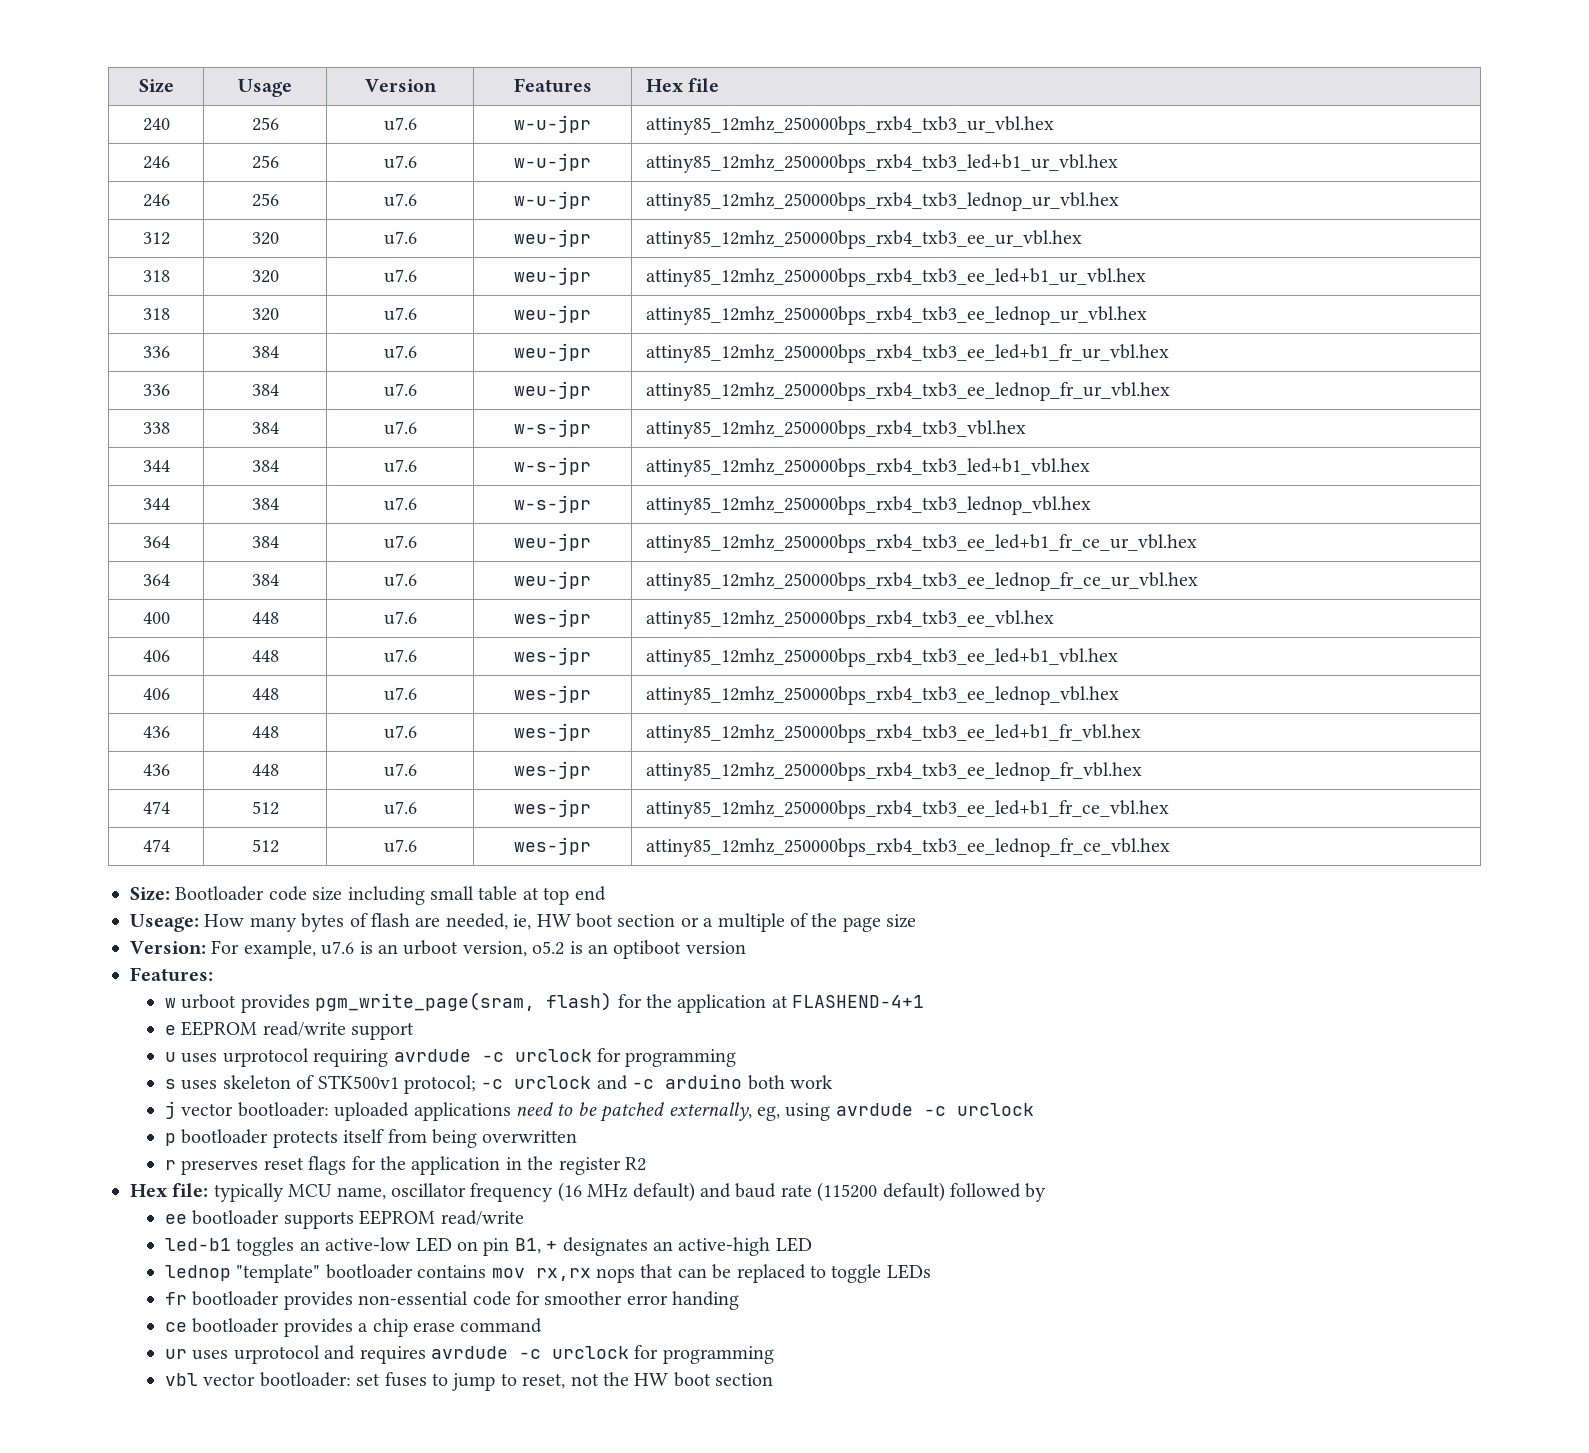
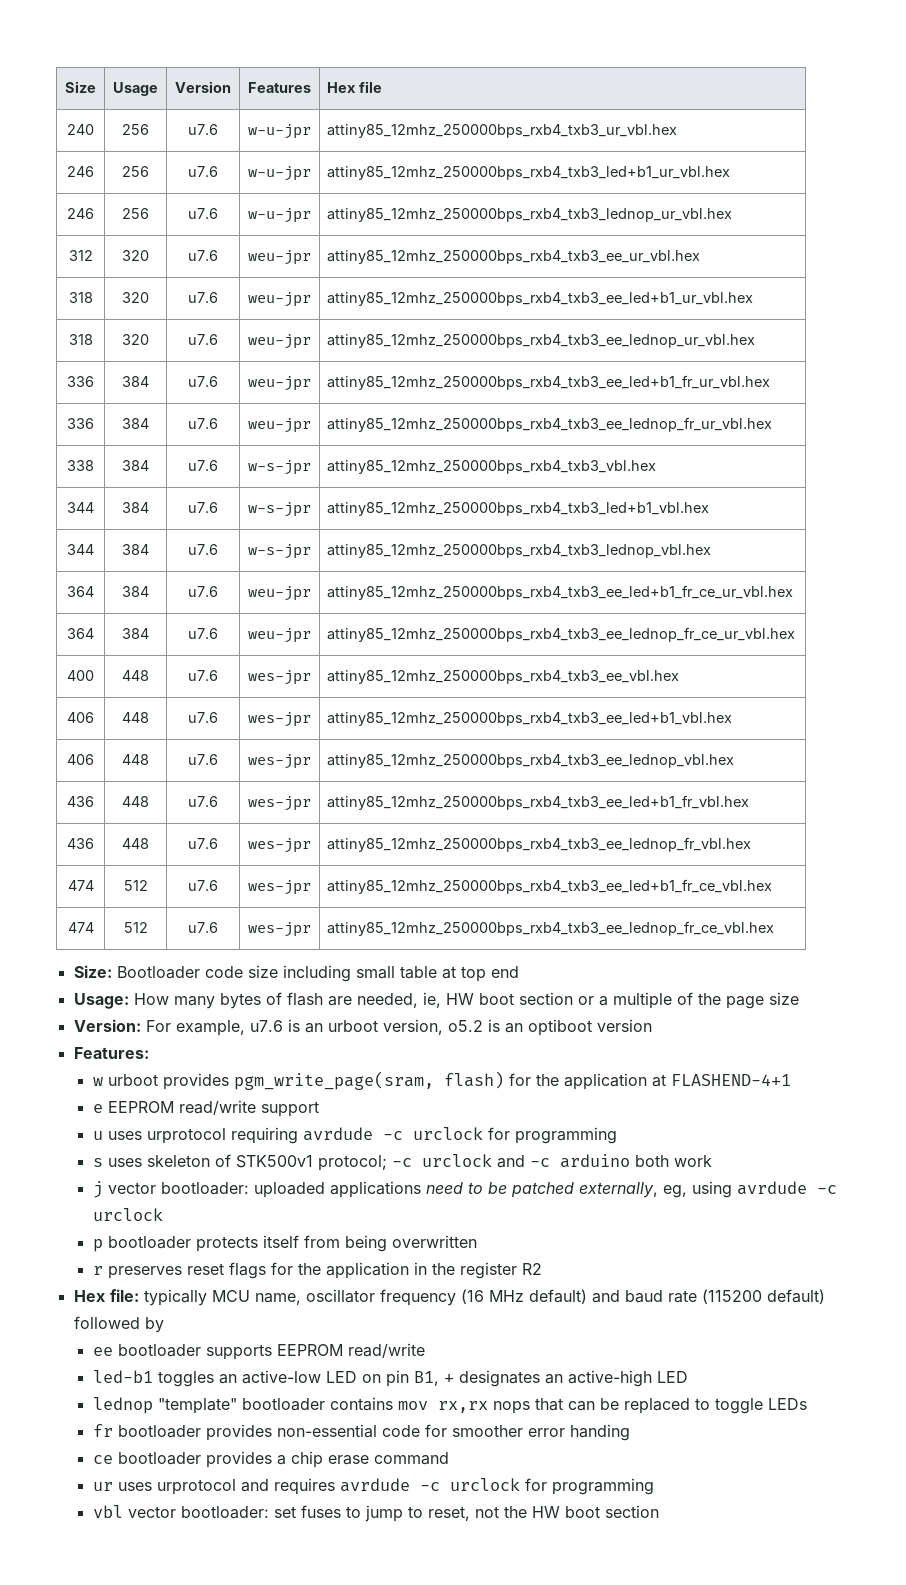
[130,914,199,932] Useage: -> [73,993,129,1009] Usage:

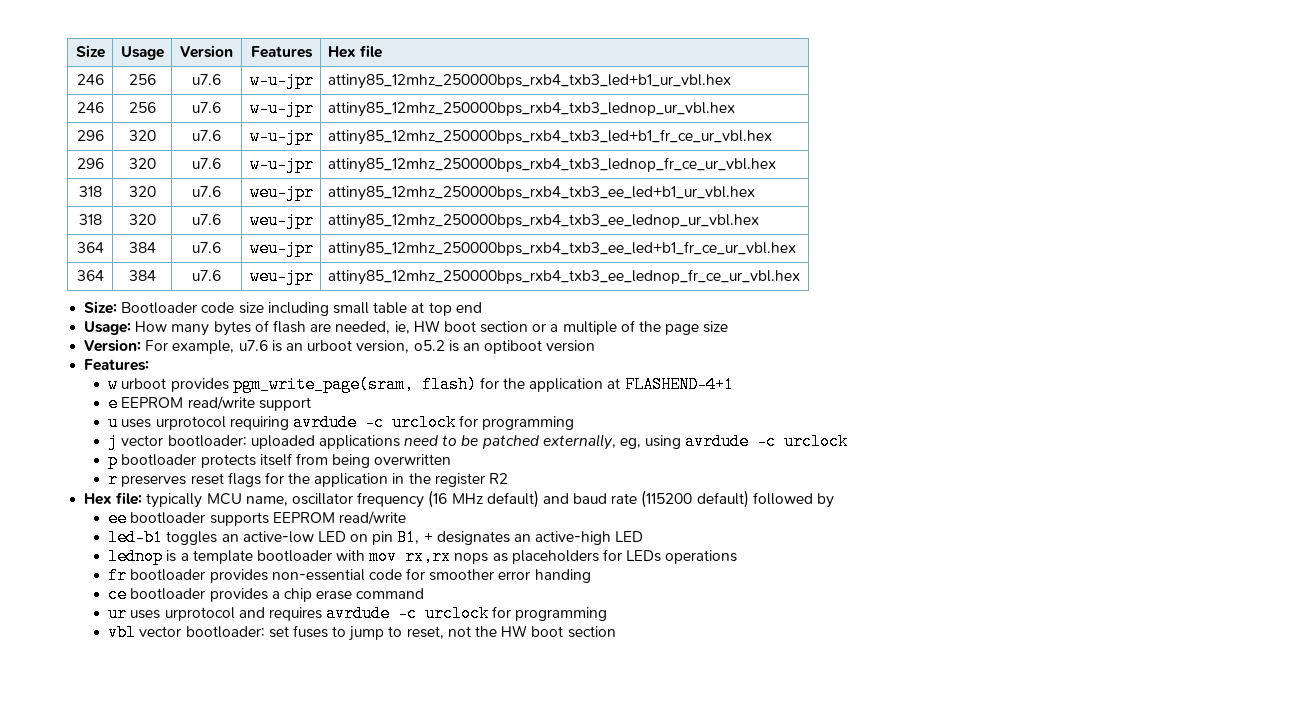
[67,124,94,135] [122,124,149,135] [188,124,218,135] [248,124,311,139] [327,124,678,138] // 240 | 256 | u7.6 | w-u-jpr | attiny85_12mhz_250000bps_rxb4_txb3_ur_vbl.hex -> (382, 51) none
[68,250,93,261] [122,250,149,261] [188,250,218,261] [248,250,311,265] [327,250,701,264] 312 | 320 | u7.6 | weu-jpr | attiny85_12mhz_250000bps_rxb4_txb3_ee_ur_vbl.hex -> [76,130,104,141] [128,130,156,141] [192,130,221,141] [249,128,314,145] [327,129,772,145] [76,158,104,169] [128,158,156,169] [192,158,221,169] [249,156,314,173] [327,157,776,173] 296 | 320 | u7.6 | w-u-jpr | attiny85_12mhz_250000bps_rxb4_txb3_led+b1_fr_ce_ur_vbl.hex // 296 | 320 | u7.6 | w-u-jpr | attiny85_12mhz_250000bps_rxb4_txb3_lednop_fr_ce_ur_vbl.hex
[67,376,94,387] [122,376,149,387] [188,376,218,387] [248,376,311,391] [327,375,771,390] [67,418,94,429] [122,418,149,429] [188,418,218,429] [248,418,311,433] [327,417,773,432] [67,460,94,471] [122,460,149,471] [188,460,218,471] [248,460,311,475] [327,460,657,474] [67,502,94,513] [122,502,149,513] [188,502,218,513] [248,502,311,517] [327,502,710,516] [67,544,94,555] [122,544,149,555] [188,544,218,555] [248,544,311,559] [327,544,712,558] // 336 | 384 | u7.6 | weu-jpr | attiny85_12mhz_250000bps_rxb4_txb3_ee_led+b1_fr_ur_vbl.hex // 336 | 384 | u7.6 | weu-jpr | attiny85_12mhz_250000bps_rxb4_txb3_ee_lednop_fr_ur_vbl.hex // 338 | 384 | u7.6 | w-s-jpr | attiny85_12mhz_250000bps_rxb4_txb3_vbl.hex // 344 | 384 | u7.6 | w-s-jpr | attiny85_12mhz_250000bps_rxb4_txb3_led+b1_vbl.hex // 344 | 384 | u7.6 | w-s-jpr | attiny85_12mhz_250000bps_rxb4_txb3_lednop_vbl.hex -> (759, 221) none
[67,670,94,681] [122,670,149,681] [188,670,218,681] [248,670,311,685] [327,670,680,684] [67,712,94,723] [122,712,149,723] [188,712,218,723] [248,712,311,727] [327,712,733,726] [67,754,94,765] [122,754,149,765] [188,754,218,765] [248,754,311,769] [327,754,735,768] [67,796,94,807] [122,796,149,807] [188,796,218,807] [248,796,311,811] [327,795,750,810] [67,838,94,849] [122,838,149,849] [188,838,218,849] [248,838,311,853] [327,837,752,852] [67,880,94,891] [123,880,148,891] [188,880,218,891] [248,880,311,895] [327,879,773,894] [67,922,94,933] [123,922,148,933] [188,922,218,933] [248,922,311,937] [327,921,775,936] // 400 | 448 | u7.6 | wes-jpr | attiny85_12mhz_250000bps_rxb4_txb3_ee_vbl.hex // 406 | 448 | u7.6 | wes-jpr | attiny85_12mhz_250000bps_rxb4_txb3_ee_led+b1_vbl.hex // 406 | 448 | u7.6 | wes-jpr | attiny85_12mhz_250000bps_rxb4_txb3_ee_lednop_vbl.hex // 436 | 448 | u7.6 | wes-jpr | attiny85_12mhz_250000bps_rxb4_txb3_ee_led+b1_fr_vbl.hex // 436 | 448 | u7.6 | wes-jpr | attiny85_12mhz_250000bps_rxb4_txb3_ee_lednop_fr_vbl.hex // 474 | 512 | u7.6 | wes-jpr | attiny85_12mhz_250000bps_rxb4_txb3_ee_led+b1_fr_ce_vbl.hex // 474 | 512 | u7.6 | wes-jpr | attiny85_12mhz_250000bps_rxb4_txb3_ee_lednop_fr_ce_vbl.hex -> (800, 277) none
[92,1154,712,1171] // s uses skeleton of STK500v1 protocol; -c urclock and -c arduino both work -> (575, 423) none
[157,1397,763,1414] "template" bootloader contains mov rx,rx nops that can be replaced to toggle -> [166,548,622,565] is a template bootloader with mov rx,rx nops as placeholders for
(807, 1404) none -> [665,550,738,564] operations

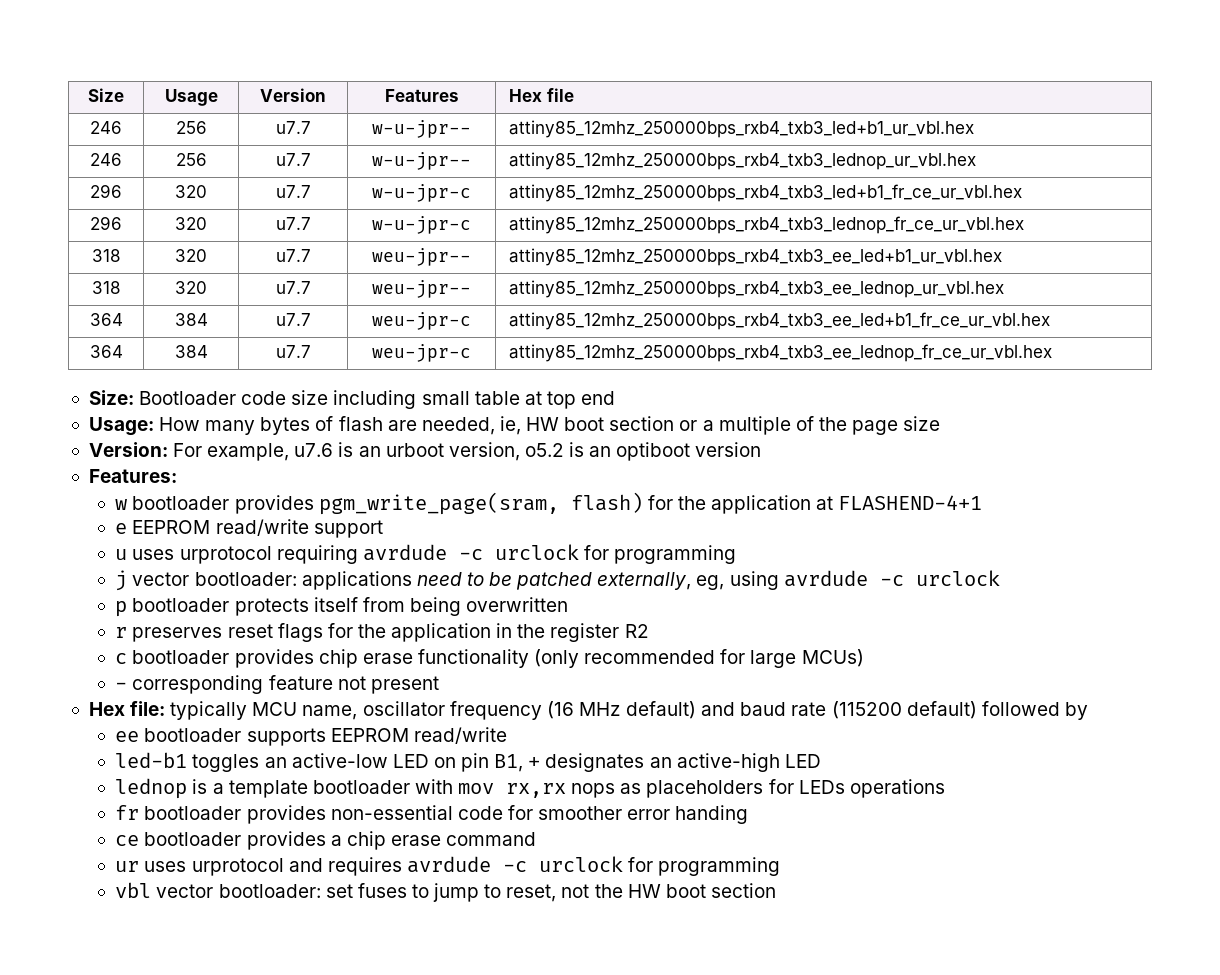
[192,74,221,85] [249,72,314,89] u7.6 | w-u-jpr -> [275,121,311,134] [371,120,471,138] u7.7 | w-u-jpr--
[192,102,221,113] [249,100,314,117] u7.6 | w-u-jpr -> [275,153,311,166] [371,152,471,170] u7.7 | w-u-jpr--
[192,130,221,141] [249,128,314,145] u7.6 | w-u-jpr -> [275,185,311,198] [371,184,471,202] u7.7 | w-u-jpr-c
[192,158,221,169] [249,156,314,173] u7.6 | w-u-jpr -> [275,217,311,230] [371,216,471,234] u7.7 | w-u-jpr-c
[192,186,221,197] [249,184,314,201] u7.6 | weu-jpr -> [275,249,311,262] [371,248,471,266] u7.7 | weu-jpr--
[192,214,221,225] [249,212,314,229] u7.6 | weu-jpr -> [275,281,311,294] [371,280,471,298] u7.7 | weu-jpr--
[192,242,221,253] [249,240,314,257] u7.6 | weu-jpr -> [275,313,311,326] [371,312,471,330] u7.7 | weu-jpr-c
[192,270,221,281] [249,268,314,285] u7.6 | weu-jpr -> [275,345,311,358] [371,344,471,362] u7.7 | weu-jpr-c
[121,378,167,389] urboot -> [132,496,230,510] bootloader
[250,435,315,449] uploaded -> (297, 579) none
(508, 478) none -> [115,649,864,668] [115,675,439,694] // c bootloader provides chip erase functionality (only recommended for large MCUs) // - corresponding feature not present

